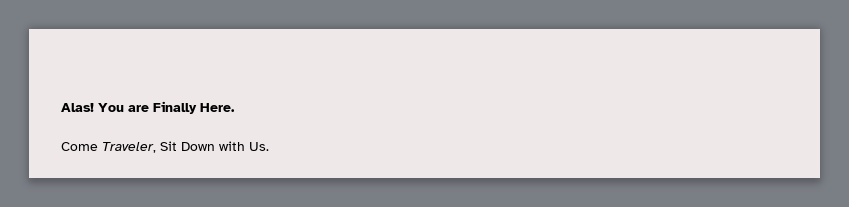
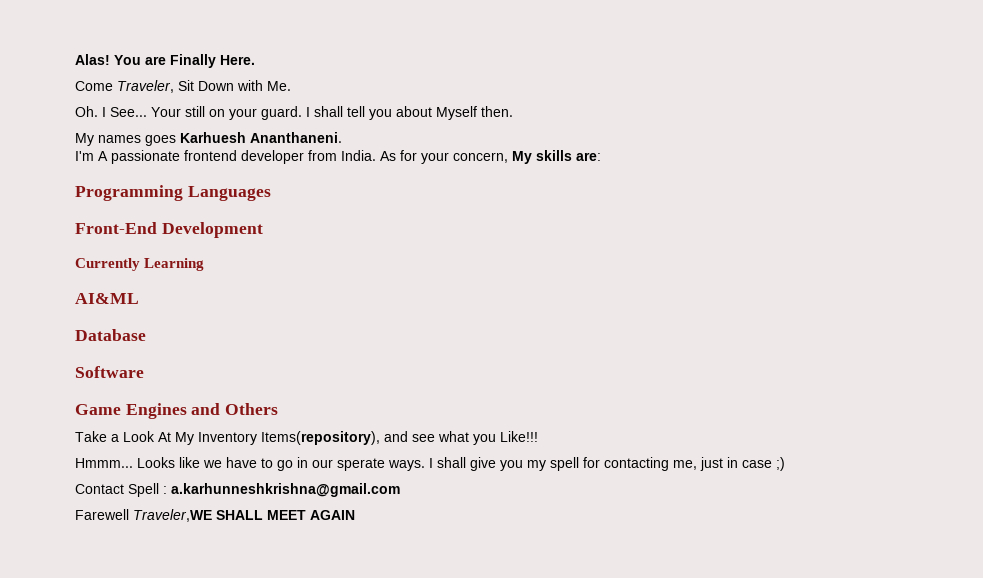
[249,142,269,151] Us. -> [267,81,291,91] [75,106,513,120] [75,132,342,146] [75,150,601,164] [75,185,271,201] [75,222,263,238] [75,258,205,271] [75,293,139,304] [75,329,146,341] [75,366,144,378] [75,403,279,419] [75,431,538,445] [75,457,785,471] [75,483,400,497] [75,509,355,522] Me. // Oh. I See... Your still on your guard. I shall tell you about Myself then. // My names goes Karhuesh Ananthaneni. // I'm A passionate frontend developer from India. As for your concern, My skills are: // Programming Languages // Front-End Development // Currently Learning // AI&ML // Database // Software // Game Engines and Others // Take a Look At My Inventory Items(repository), and see what you Like!!! // Hmmm... Looks like we have to go in our sperate ways. I shall give you my spell for contacting me, just in case ;) // Contact Spell : a.karhunneshkrishna@gmail.com // Farewell Traveler,WE SHALL MEET AGAIN

